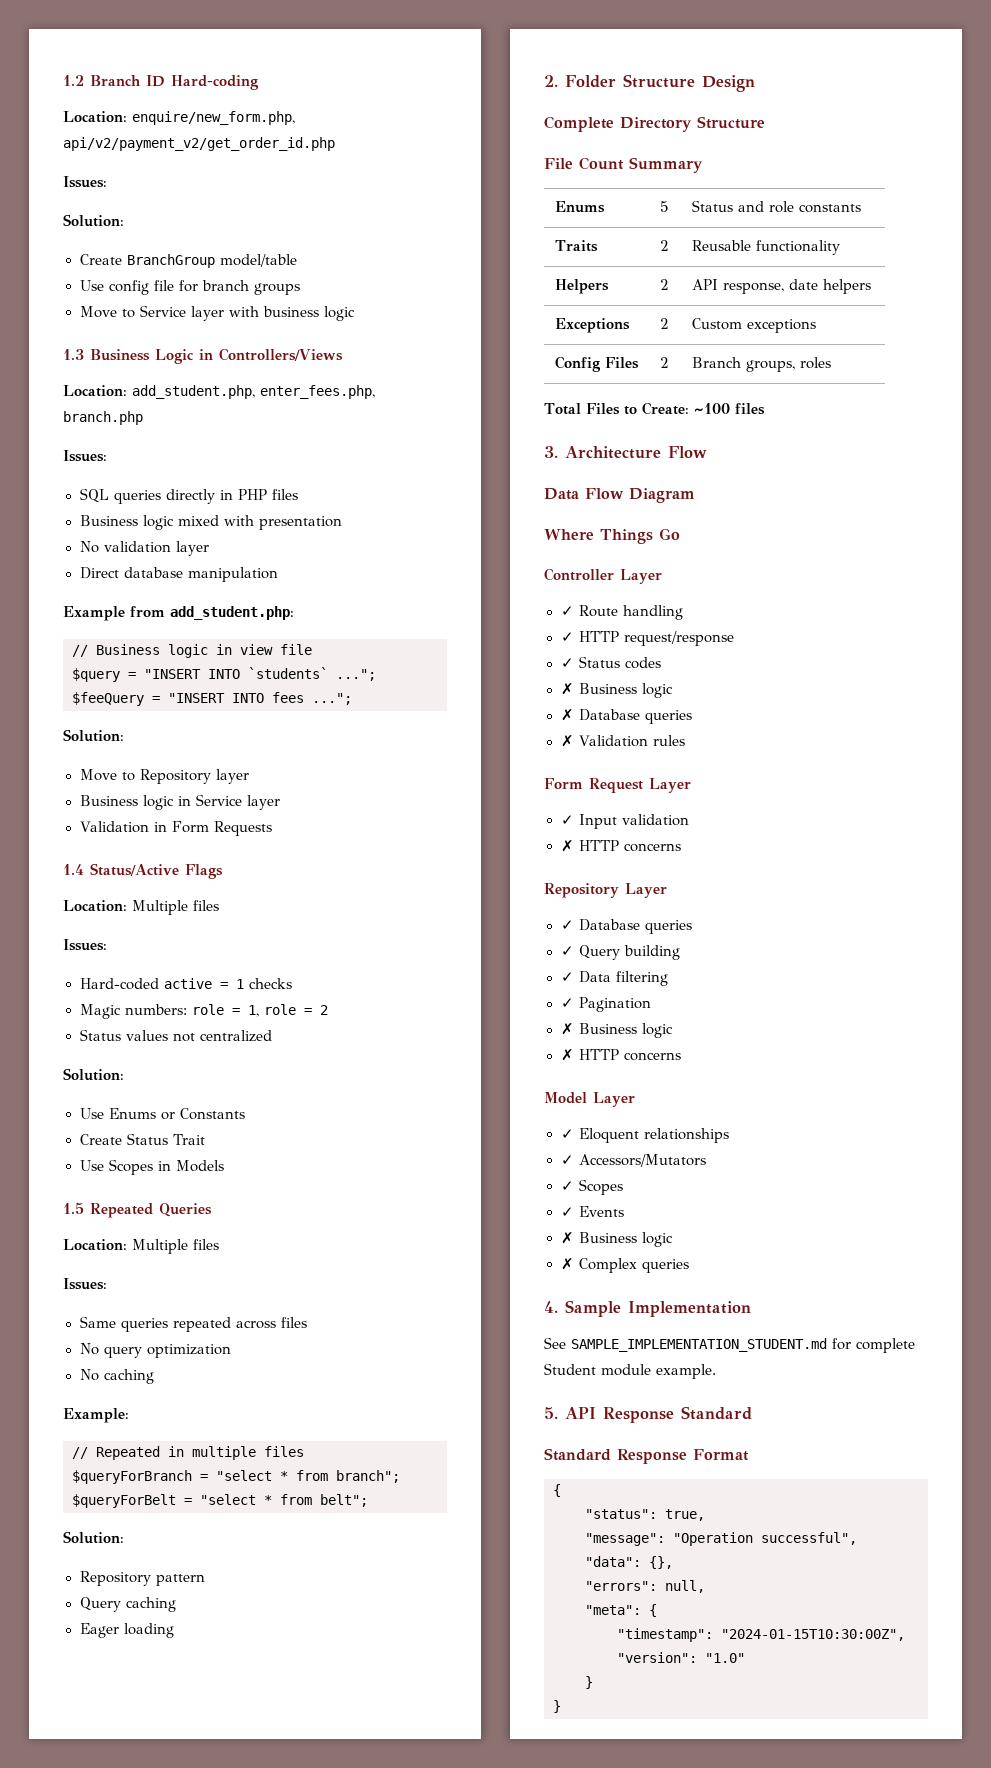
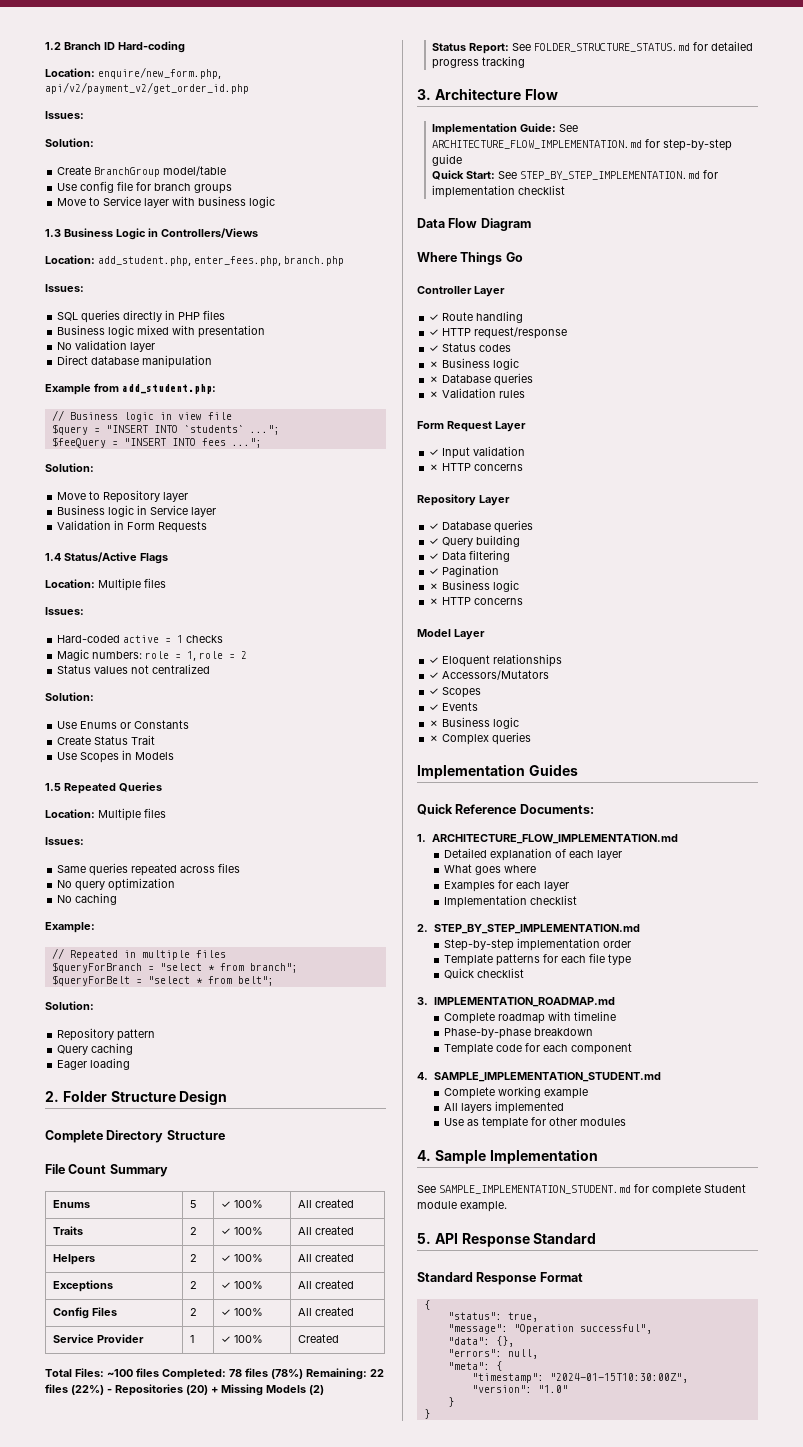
[691,200,861,213] [554,240,598,252] [659,240,669,251] [691,240,840,255] [554,279,609,294] [659,279,669,290] [691,279,871,294] [554,318,630,333] [659,318,669,329] [691,318,816,333] [554,356,639,372] [659,357,669,368] [691,357,831,372] [544,402,765,415] [544,446,707,459] Status and role constants // Traits | 2 | Reusable functionality // Helpers | 2 | API response, date helpers // Exceptions | 2 | Custom exceptions // Config Files | 2 | Branch groups, roles // Total Files to Create: ~100 files // 3. Architecture Flow -> [221,1200,264,1208] [298,1199,355,1208] [53,1226,84,1235] [190,1227,198,1235] [221,1227,264,1235] [298,1226,355,1235] [53,1254,96,1265] [190,1254,198,1262] [221,1254,264,1262] [298,1253,355,1262] [53,1280,114,1292] [190,1281,198,1289] [221,1281,264,1289] [298,1280,355,1289] [53,1307,118,1319] [190,1308,198,1316] [221,1308,264,1316] [298,1307,355,1316] [53,1334,145,1343] [190,1335,195,1343] [221,1335,264,1343] [298,1334,340,1343] [45,1368,384,1380] [45,1384,324,1396] [432,41,754,54] [432,56,526,69] [417,88,558,100] [432,123,579,135] [432,139,733,151] [432,154,463,166] [432,170,719,180] [432,185,566,198] ✓ 100% | All created // Traits | 2 | ✓ 100% | All created // Helpers | 2 | ✓ 100% | All created // Exceptions | 2 | ✓ 100% | All created // Config Files | 2 | ✓ 100% | All created // Service Provider | 1 | ✓ 100% | Created // Total Files: ~100 files Completed: 78 files (78%) Remaining: 22 files (22%) - Repositories (20) + Missing Models (2) // Status Report: See FOLDER_STRUCTURE_STATUS.md for detailed progress tracking // 3. Architecture Flow // Implementation Guide: See ARCHITECTURE_FLOW_IMPLEMENTATION.md for step-by-step guide // Quick Start: See STEP_BY_STEP_IMPLEMENTATION.md for implementation checklist
(689, 1266) none -> [417,764,578,779] [417,804,594,815] [417,834,679,844] [444,848,623,861] [444,864,537,875] [444,880,570,892] [444,895,578,908] [417,924,640,934] [444,938,632,951] [444,953,632,966] [444,968,525,979] [417,997,615,1007] [444,1011,617,1024] [444,1028,594,1039] [444,1043,633,1055] [417,1072,661,1082] [444,1086,589,1099] [444,1101,565,1114] [444,1117,627,1129] // Implementation Guides // Quick Reference Documents: // 1. ARCHITECTURE_FLOW_IMPLEMENTATION.md // Detailed explanation of each layer // What goes where // Examples for each layer // Implementation checklist // 2. STEP_BY_STEP_IMPLEMENTATION.md // Step-by-step implementation order // Template patterns for each file type // Quick checklist // 3. IMPLEMENTATION_ROADMAP.md // Complete roadmap with timeline // Phase-by-phase breakdown // Template code for each component // 4. SAMPLE_IMPLEMENTATION_STUDENT.md // Complete working example // All layers implemented // Use as template for other modules

